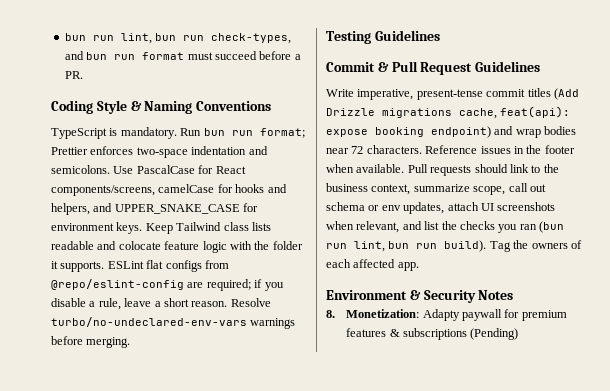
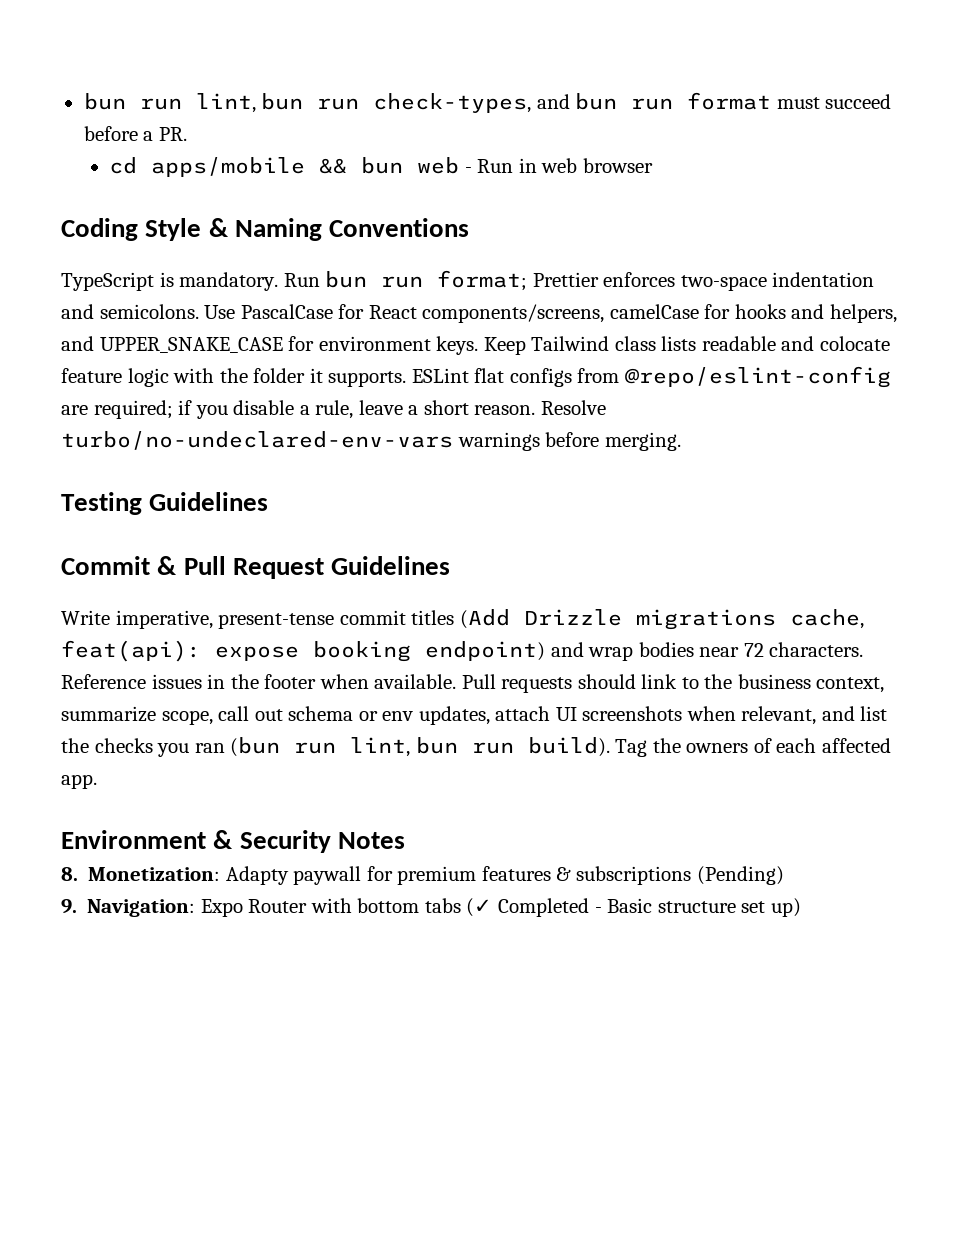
(83, 75) none -> [109,157,653,177] // cd apps/mobile && bun web - Run in web browser
(519, 334) none -> [61,898,801,917] // 9. Navigation: Expo Router with bottom tabs (✓ Completed - Basic structure set up)

